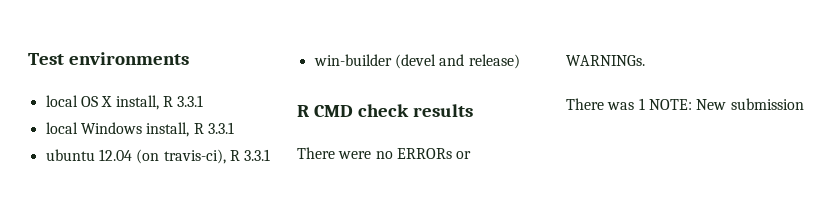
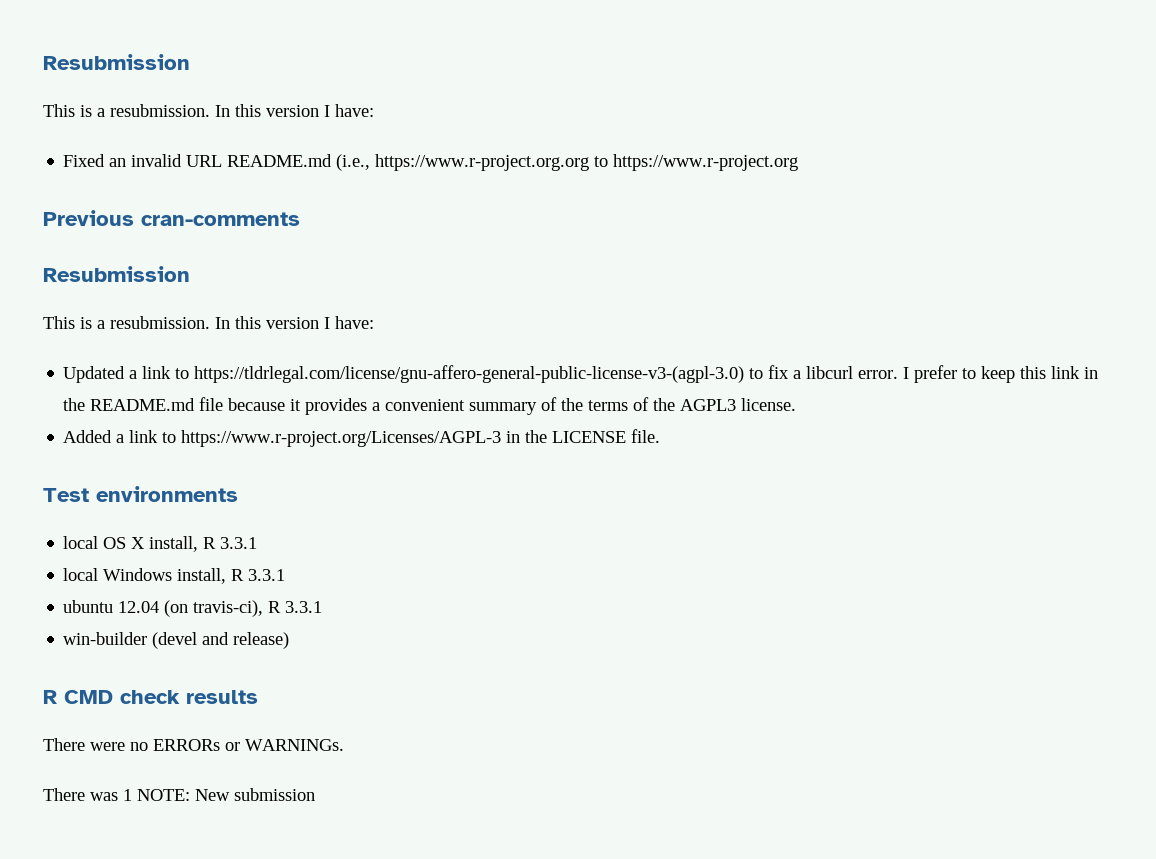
(28, 59) none -> [43,54,190,70] [43,104,374,117] [63,154,799,171] [43,210,300,226] [43,266,190,282] [43,316,374,329] [63,365,1099,383] [63,397,797,415] [63,429,661,447] Resubmission // This is a resubmission. In this version I have: // Fixed an invalid URL README.md (i.e., https://www.r-project.org.org to https://www.r-project.org // Previous cran-comments // Resubmission // This is a resubmission. In this version I have: // Updated a link to https://tldrlegal.com/license/gnu-affero-general-public-license-v3-(agpl-3.0) to fix a libcurl error. I prefer to keep this link in the README.md file because it provides a convenient summary of the terms of the AGPL3 license. // Added a link to https://www.r-project.org/Licenses/AGPL-3 in the LICENSE file. //

